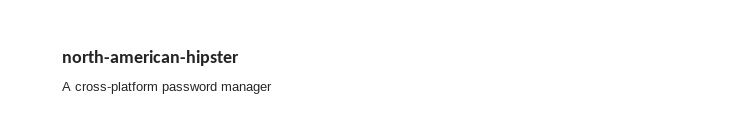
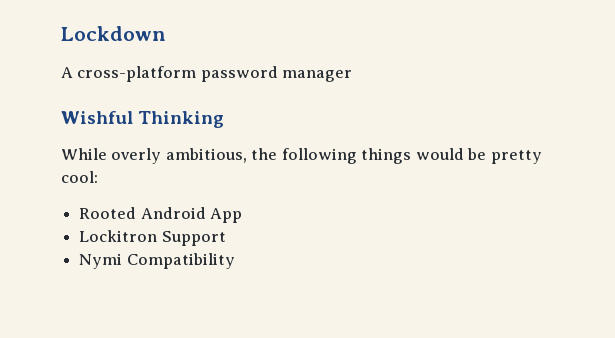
[62,50,239,66] north-american-hipster -> [61,26,166,41] Lockdown
(272, 88) none -> [61,111,225,128] [61,148,542,164] [61,171,98,183] [79,207,243,223] [79,230,226,246] [79,253,235,269] // Wishful Thinking // While overly ambitious, the following things would be pretty cool: // Rooted Android App // Lockitron Support // Nymi Compatibility

